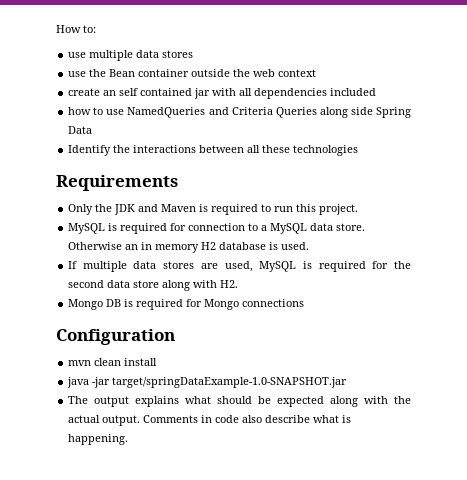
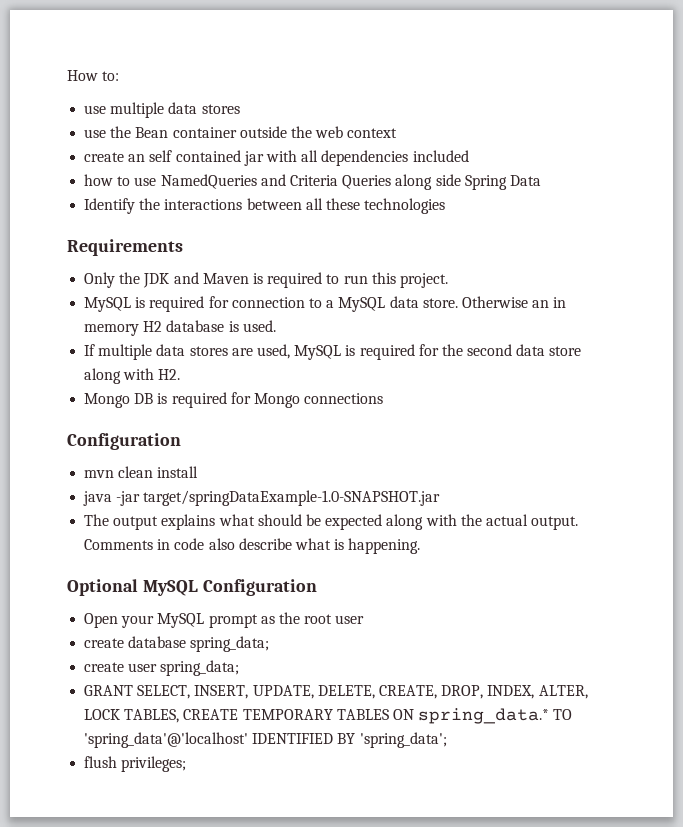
(129, 439) none -> [67,579,317,596] [84,612,365,628] [84,636,270,652] [84,660,240,676] [84,685,588,699] [84,708,573,724] [84,732,447,748] [84,756,187,772] // Optional MySQL Configuration // Open your MySQL prompt as the root user // create database spring_data; // create user spring_data; // GRANT SELECT, INSERT, UPDATE, DELETE, CREATE, DROP, INDEX, ALTER, LOCK TABLES, CREATE TEMPORARY TABLES ON spring_data.* TO 'spring_data'@'localhost' IDENTIFIED BY 'spring_data'; // flush privileges;

